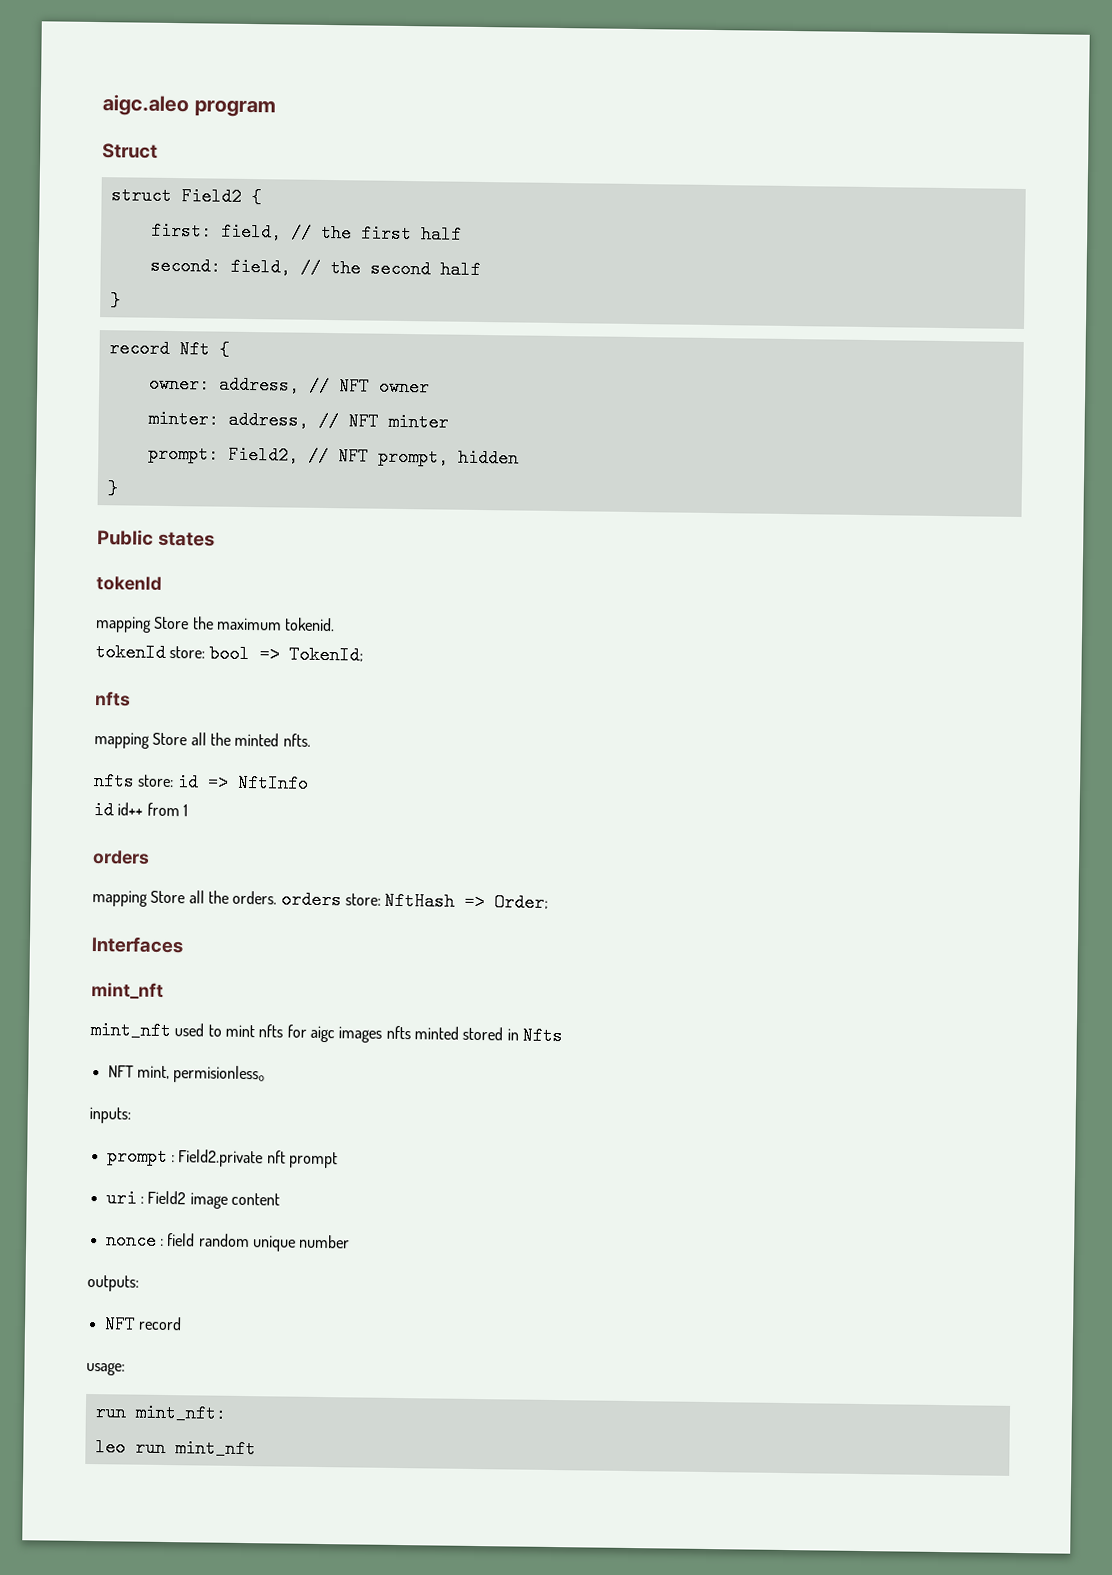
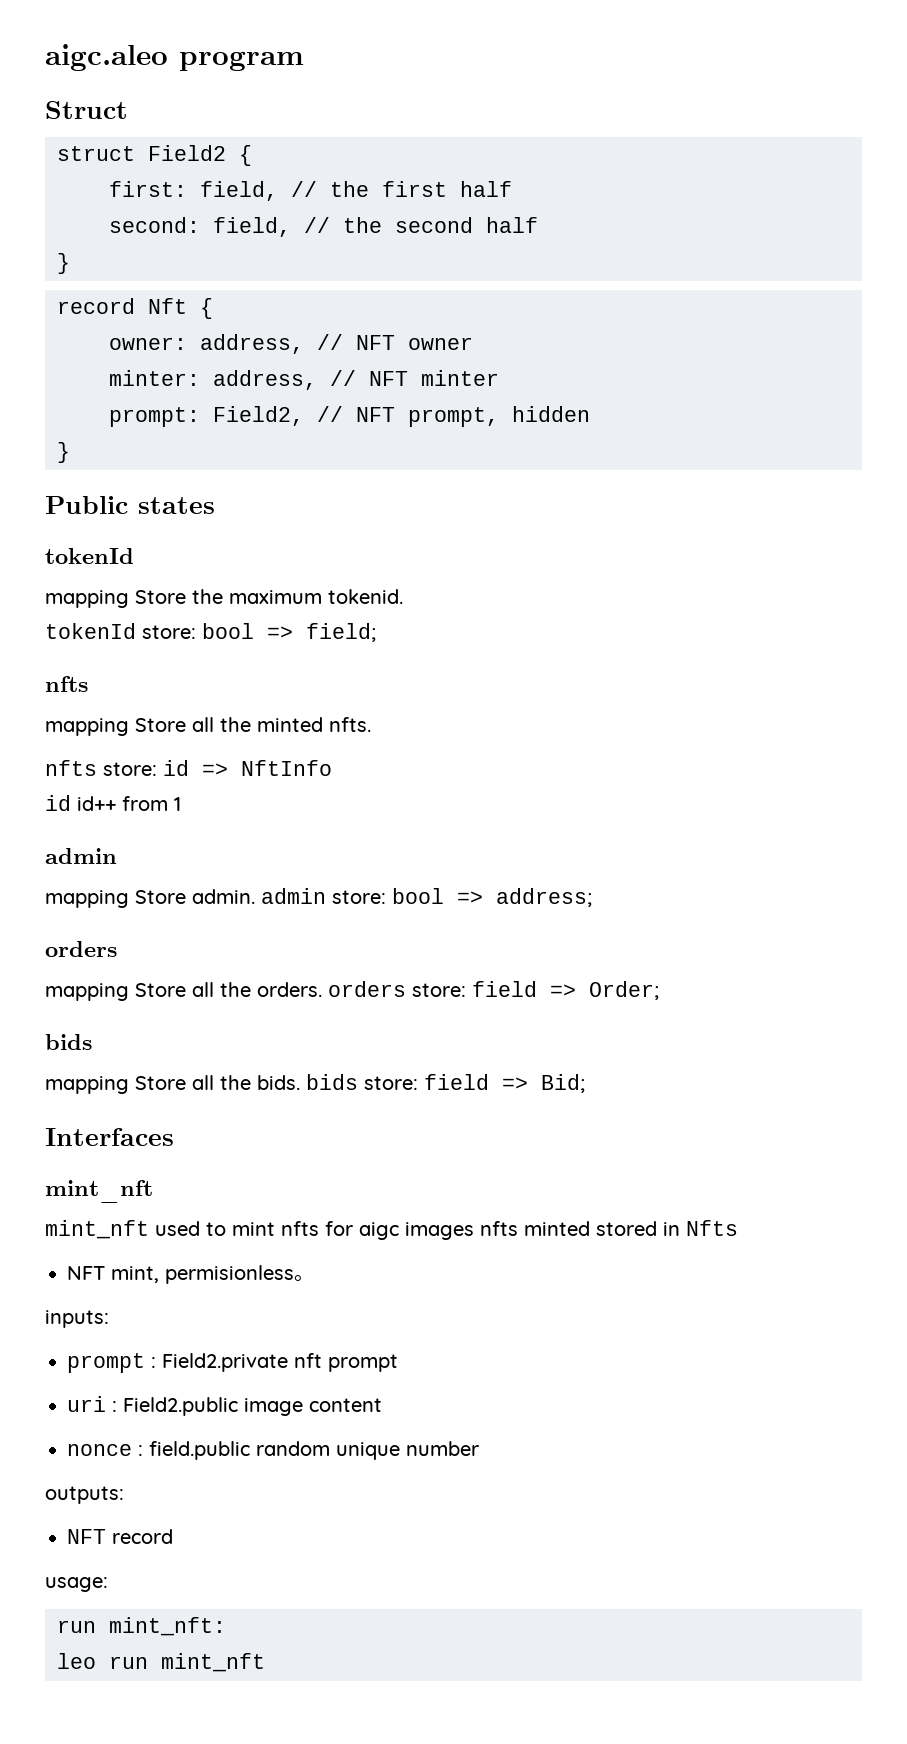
[288,645,363,665] TokenId; -> [306,623,376,642] field;
(188, 810) none -> [45,848,117,864] [45,888,592,908] // admin // mapping Store admin. admin store: bool => address;
[384,891,456,911] NftHash -> [472,981,537,997] field
(549, 902) none -> [45,1034,92,1050] [45,1074,585,1094] // bids // mapping Store all the bids. bids store: field => Bid;
[147,1190,187,1205] Field2 -> [123,1397,238,1416] Field2.public
[167,1233,196,1247] field -> [149,1441,250,1460] field.public

